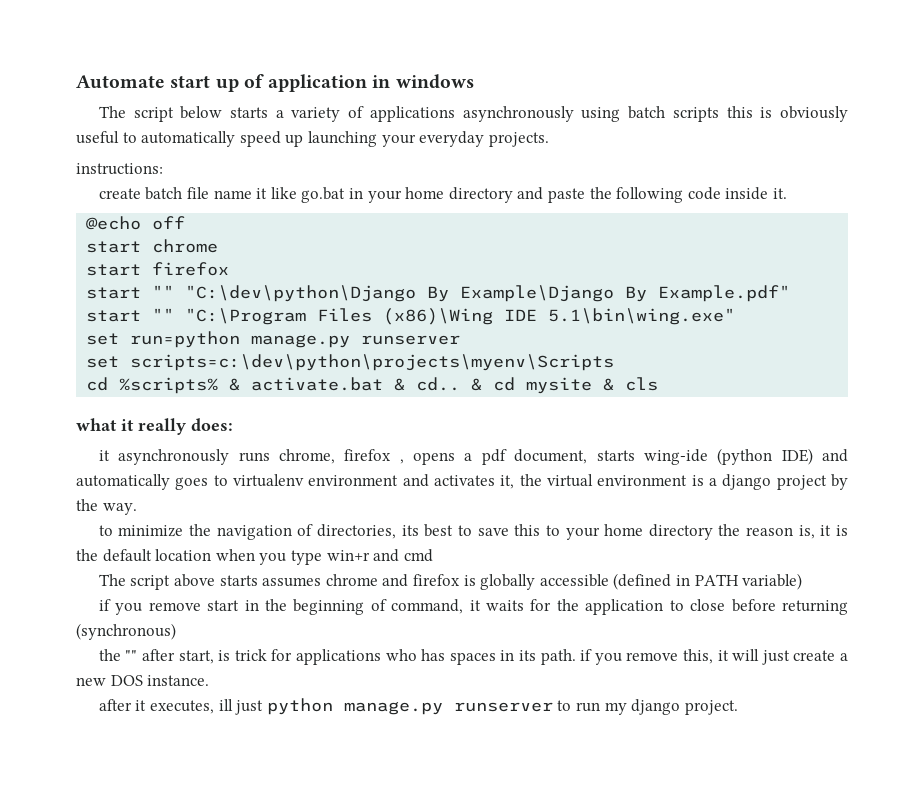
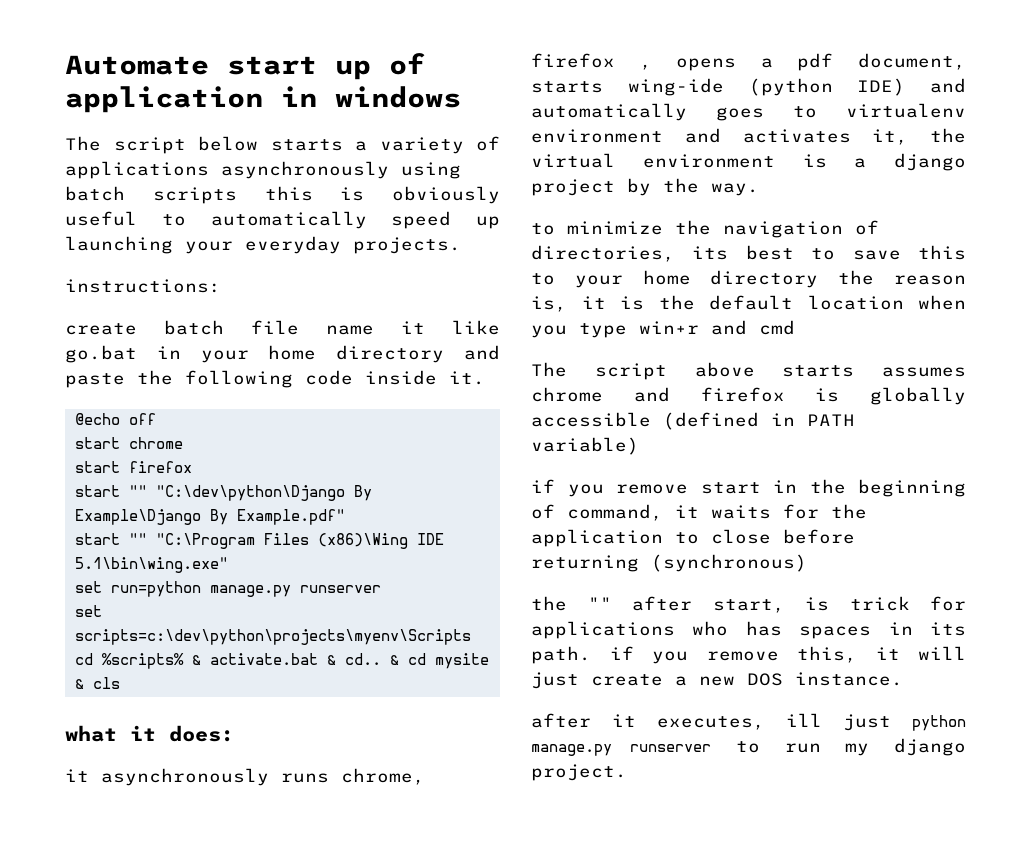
[138,418,186,435] really -> (156, 733) none

